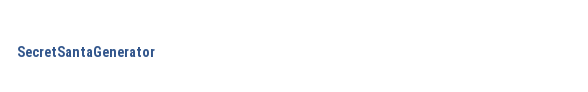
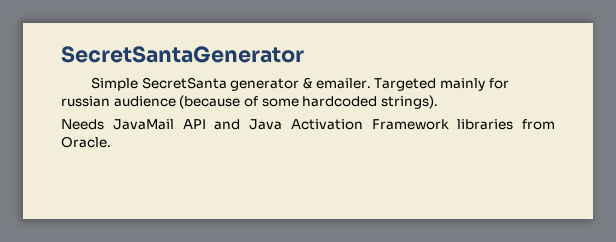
(155, 51) none -> [91,77,509,91] [61,95,438,109] [61,119,555,130] [61,136,111,148] // Simple SecretSanta generator & emailer. Targeted mainly for russian audience (because of some hardcoded strings). // Needs JavaMail API and Java Activation Framework libraries from Oracle.

